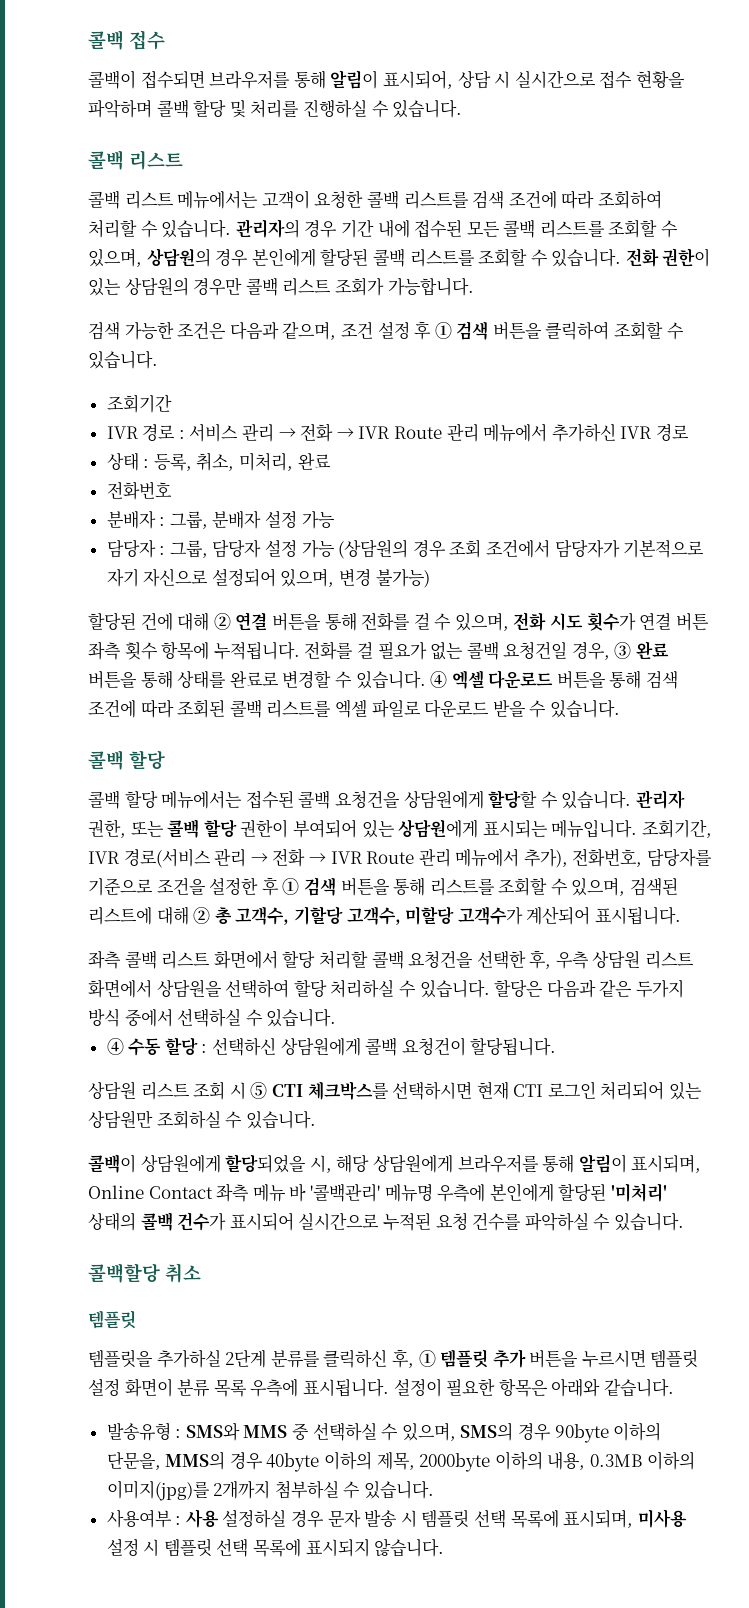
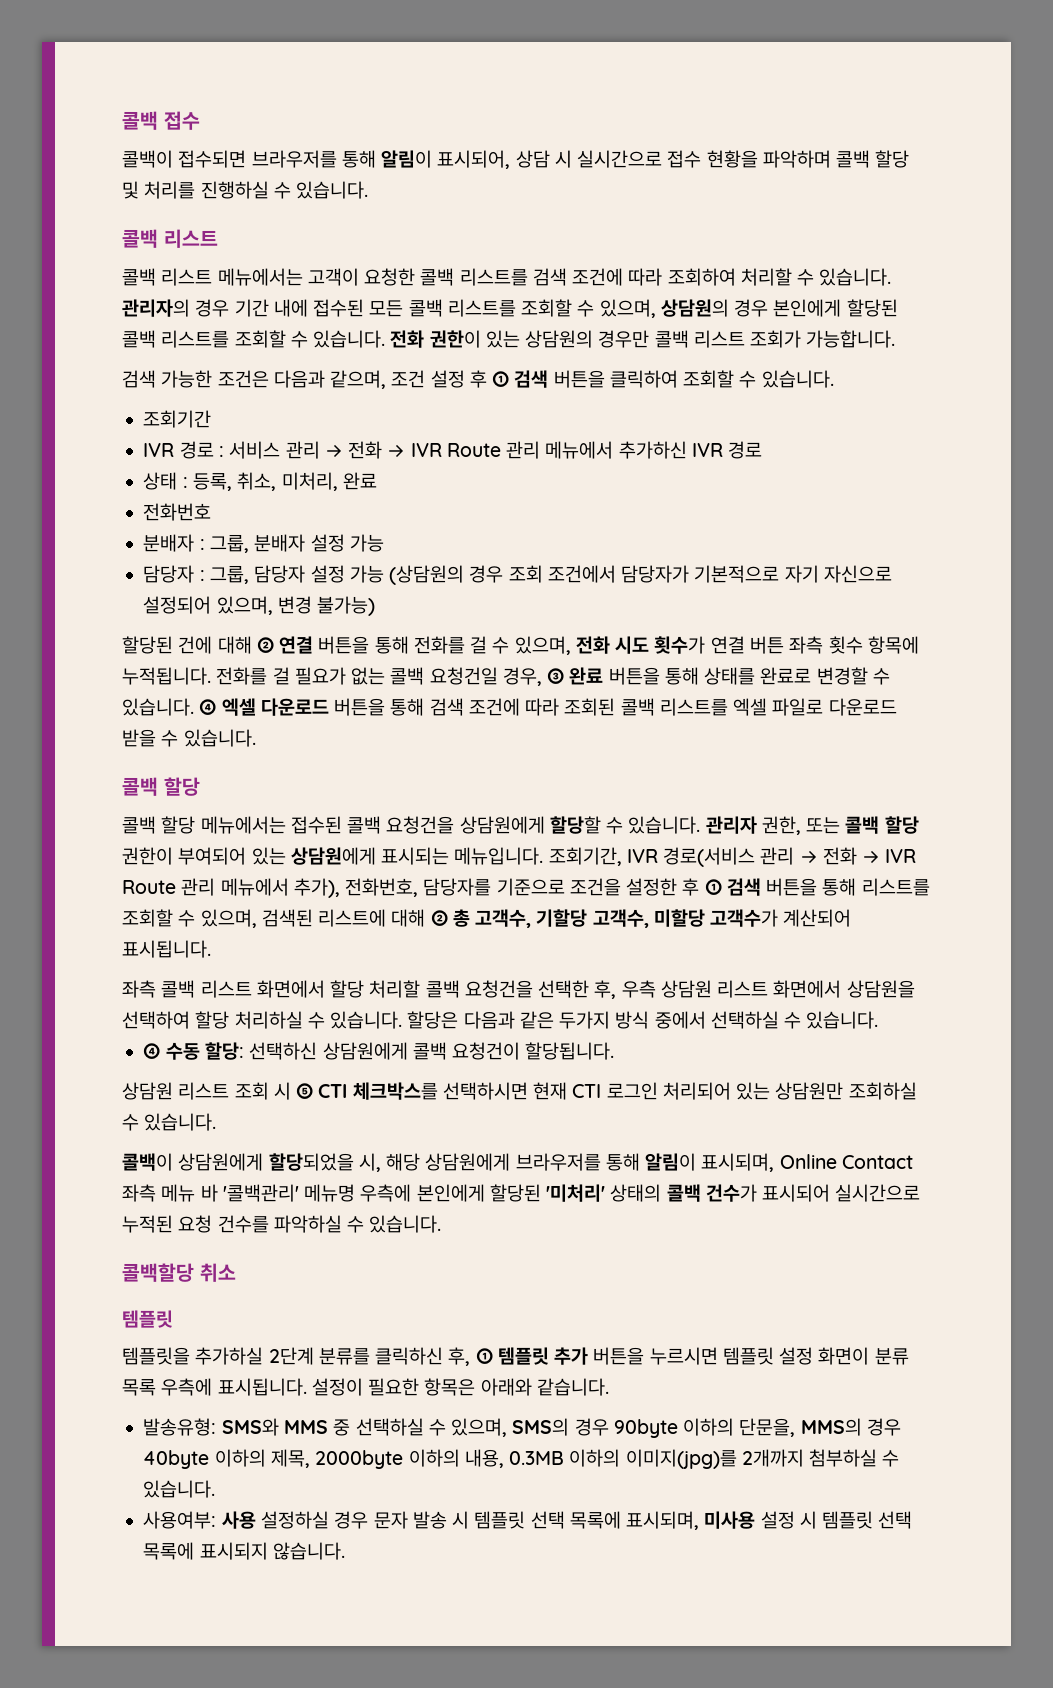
[164,1037,208,1055] 할당 : -> [204,1042,244,1060] 할당:
[106,1422,182,1441] 발송유형 : -> [143,1418,217,1436] 발송유형:
[106,1509,182,1528] 사용여부 : -> [143,1511,217,1529] 사용여부:

